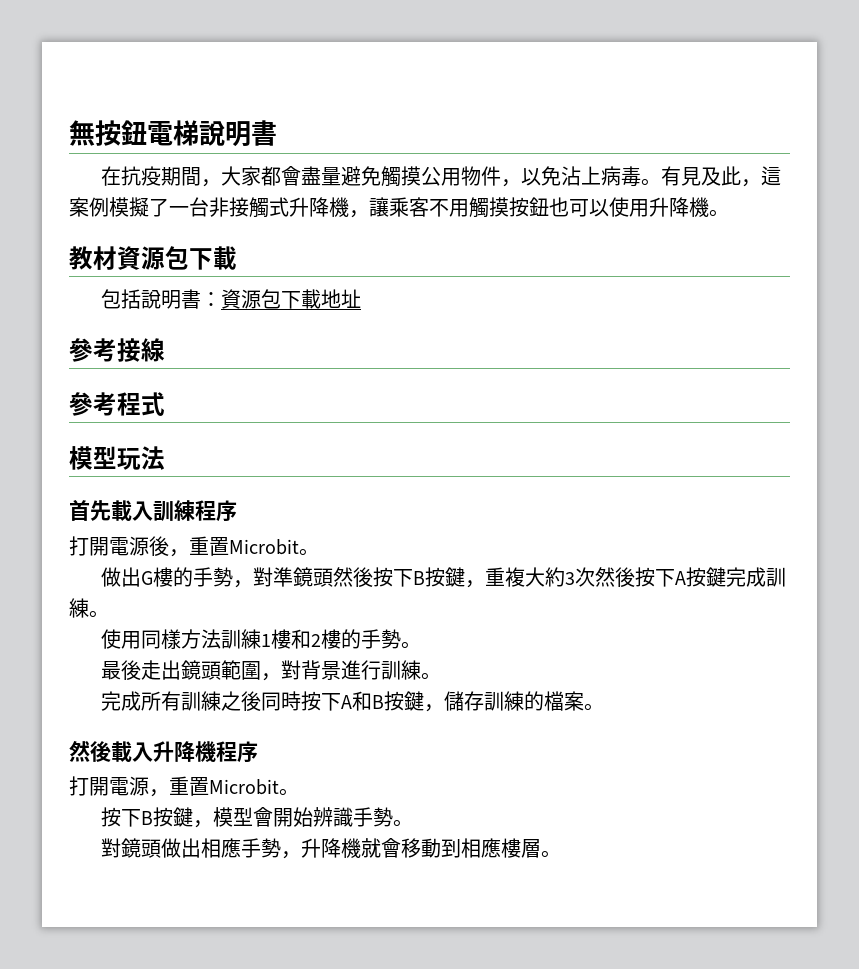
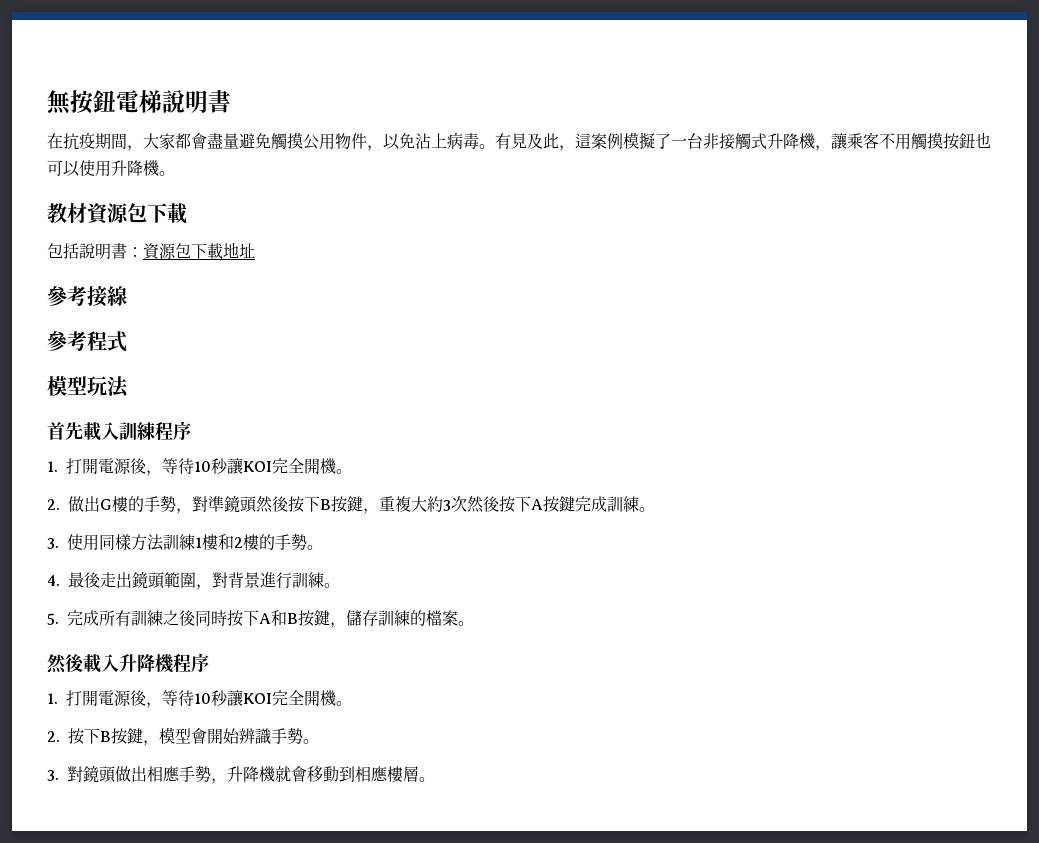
[69,536,319,557] 打開電源後，重置Microbit。 // -> [47,458,353,476] [47,499,60,510] 1.打開電源後，等待10秒讓KOI完全開機。 // 2.
(109, 614) none -> [47,538,59,549] 3.
(421, 645) none -> [47,575,60,586] 4.
(441, 676) none -> [47,613,59,625] 5.
[69,776,299,797] 打開電源，重置Microbit。 // -> [47,690,353,708] [47,731,60,742] 1.打開電源後，等待10秒讓KOI完全開機。 // 2.
(413, 823) none -> [47,770,59,781] 3.

